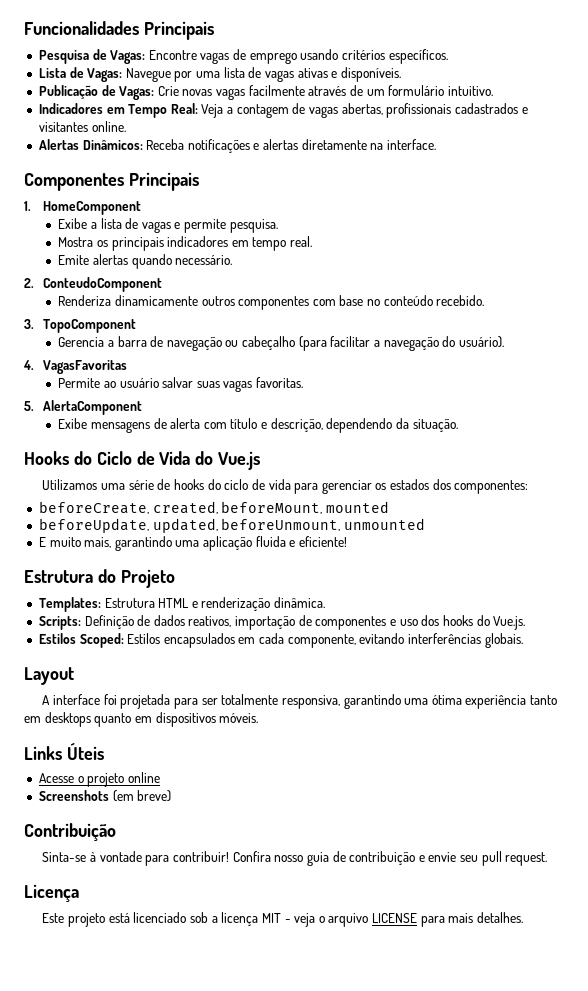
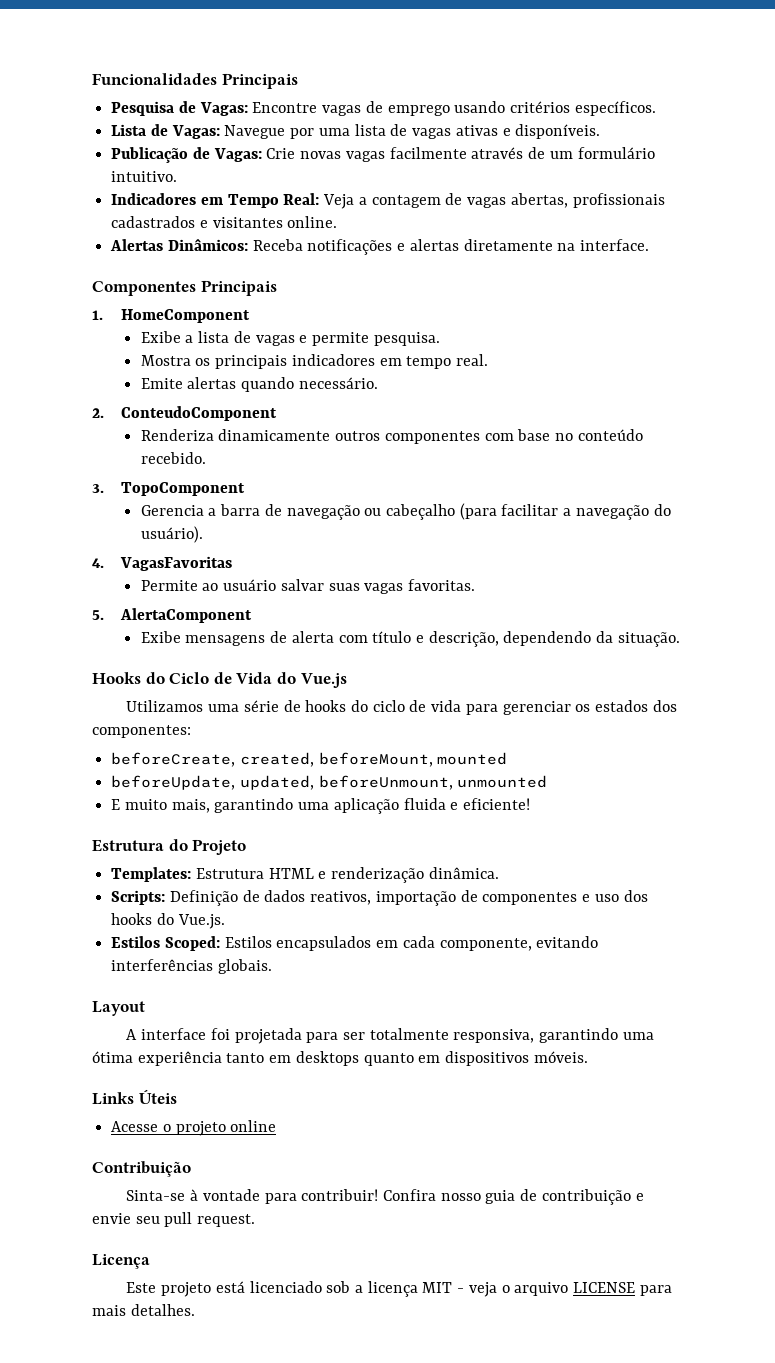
[38,790,172,802] // Screenshots (em breve) -> (277, 1126) none

